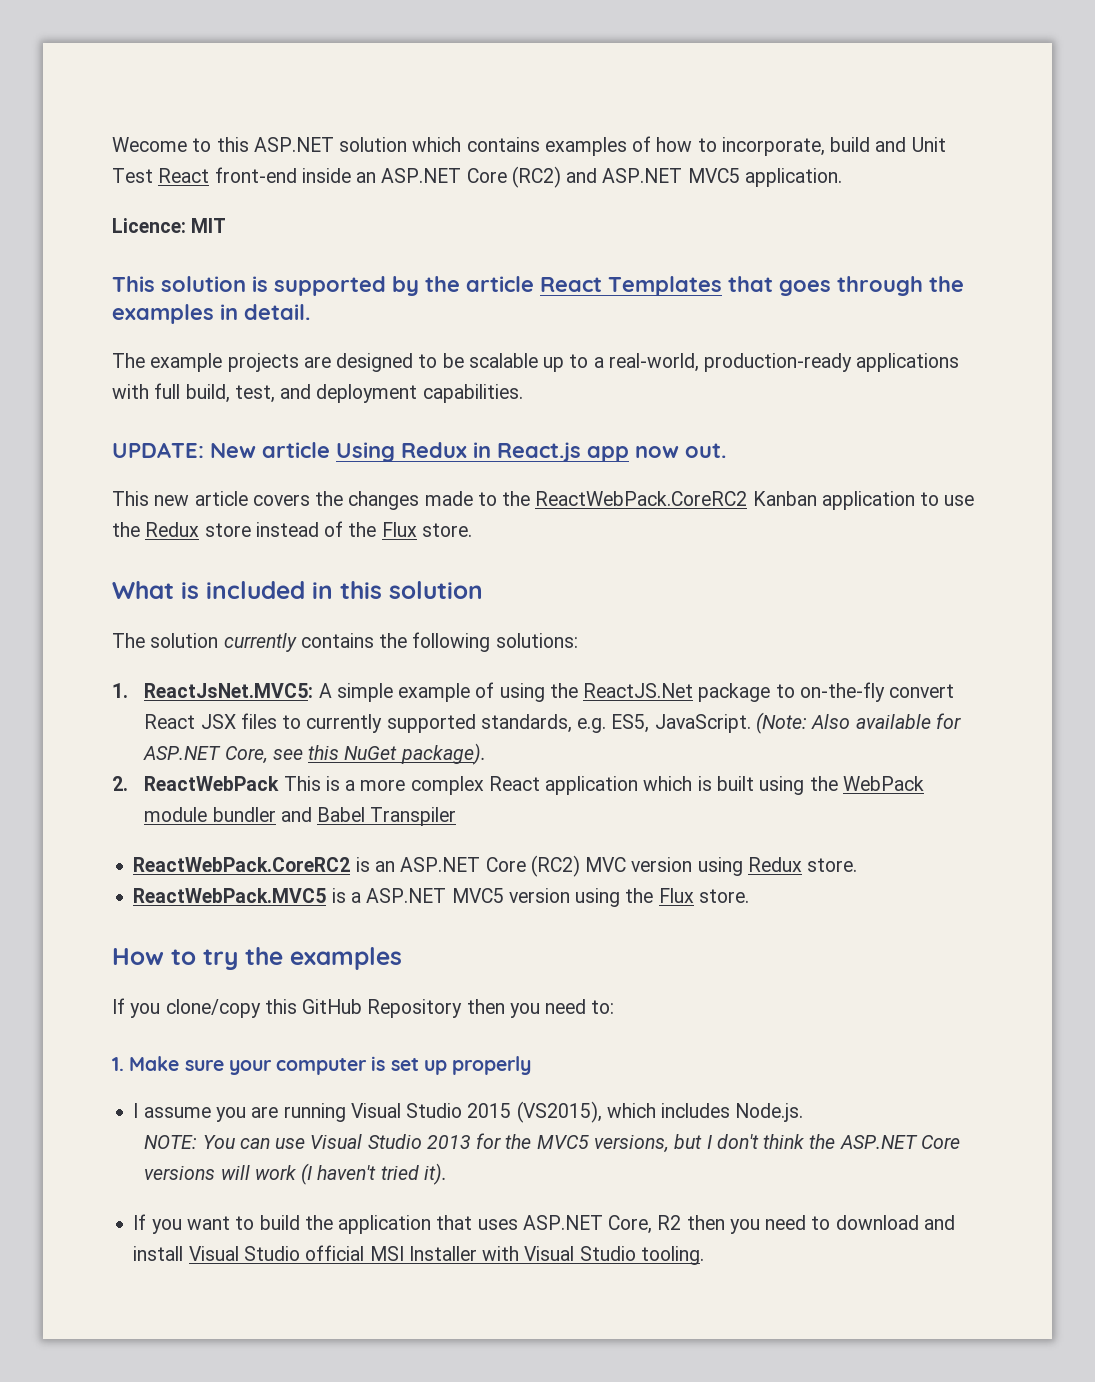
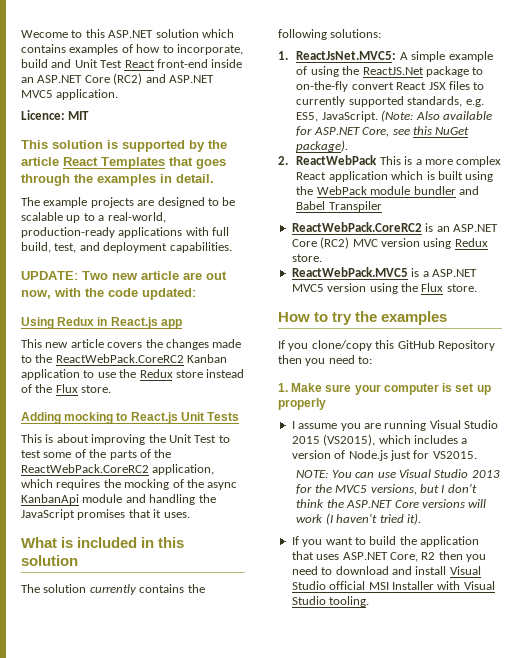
[210,442,330,458] New article -> [82,271,227,280] [21,288,196,300] Two new article are out now, with the code updated: //
[635,443,726,458] now out. -> (182, 324) none
(472, 530) none -> [21,412,240,424] [21,434,230,445] [21,449,172,460] [21,464,215,475] [21,479,238,490] [21,494,216,505] [21,509,190,520] // Adding mocking to React.js Unit Tests // This is about improving the Unit Test to test some of the parts of the ReactWebPack.CoreRC2 application, which requires the mocking of the async KanbanApi module and handling the JavaScript promises that it uses.
[735,1103,804,1122] Node.js. -> [461,438,468,444] [291,450,477,461] a version of Node.js just for VS2015.

